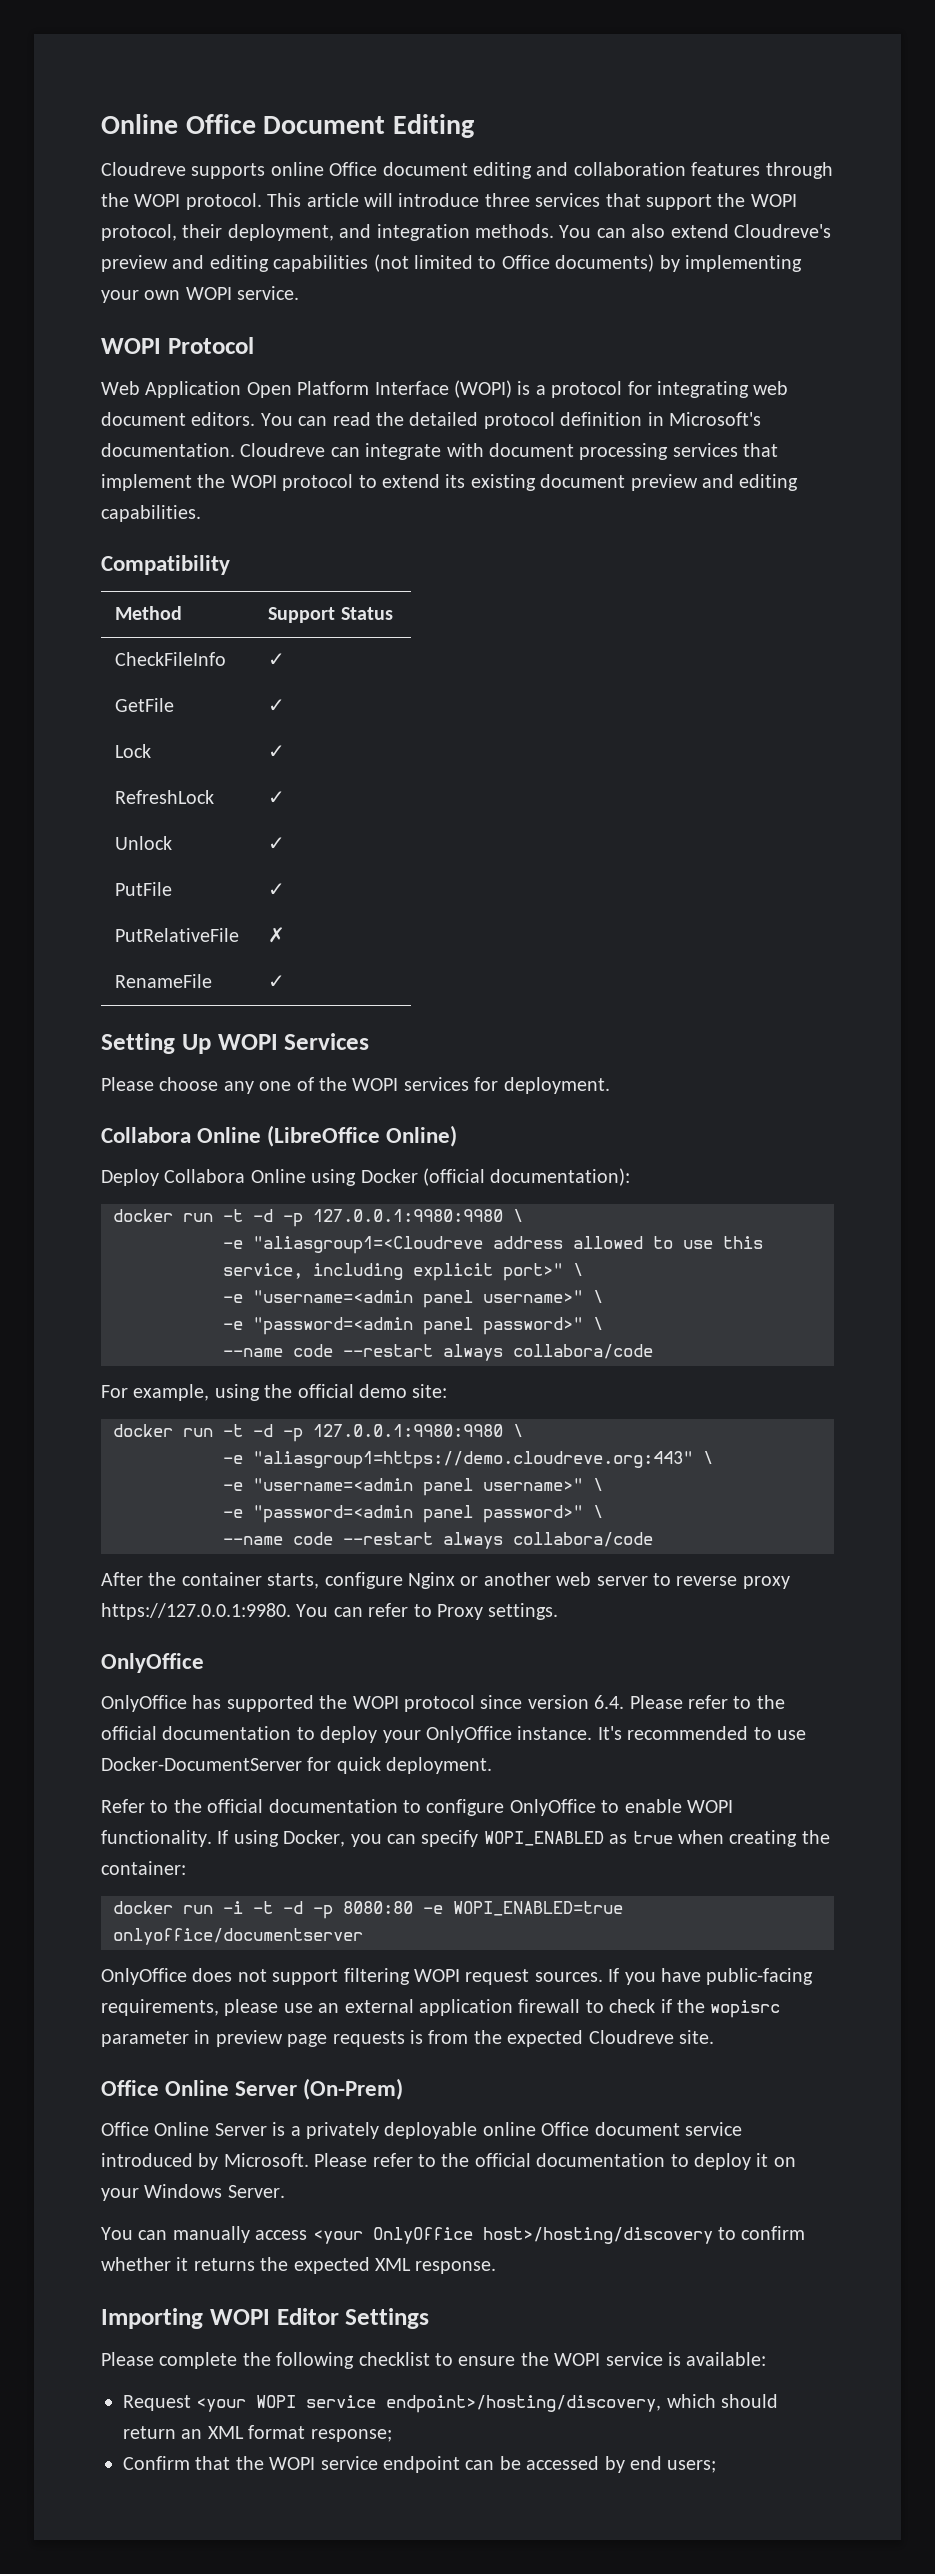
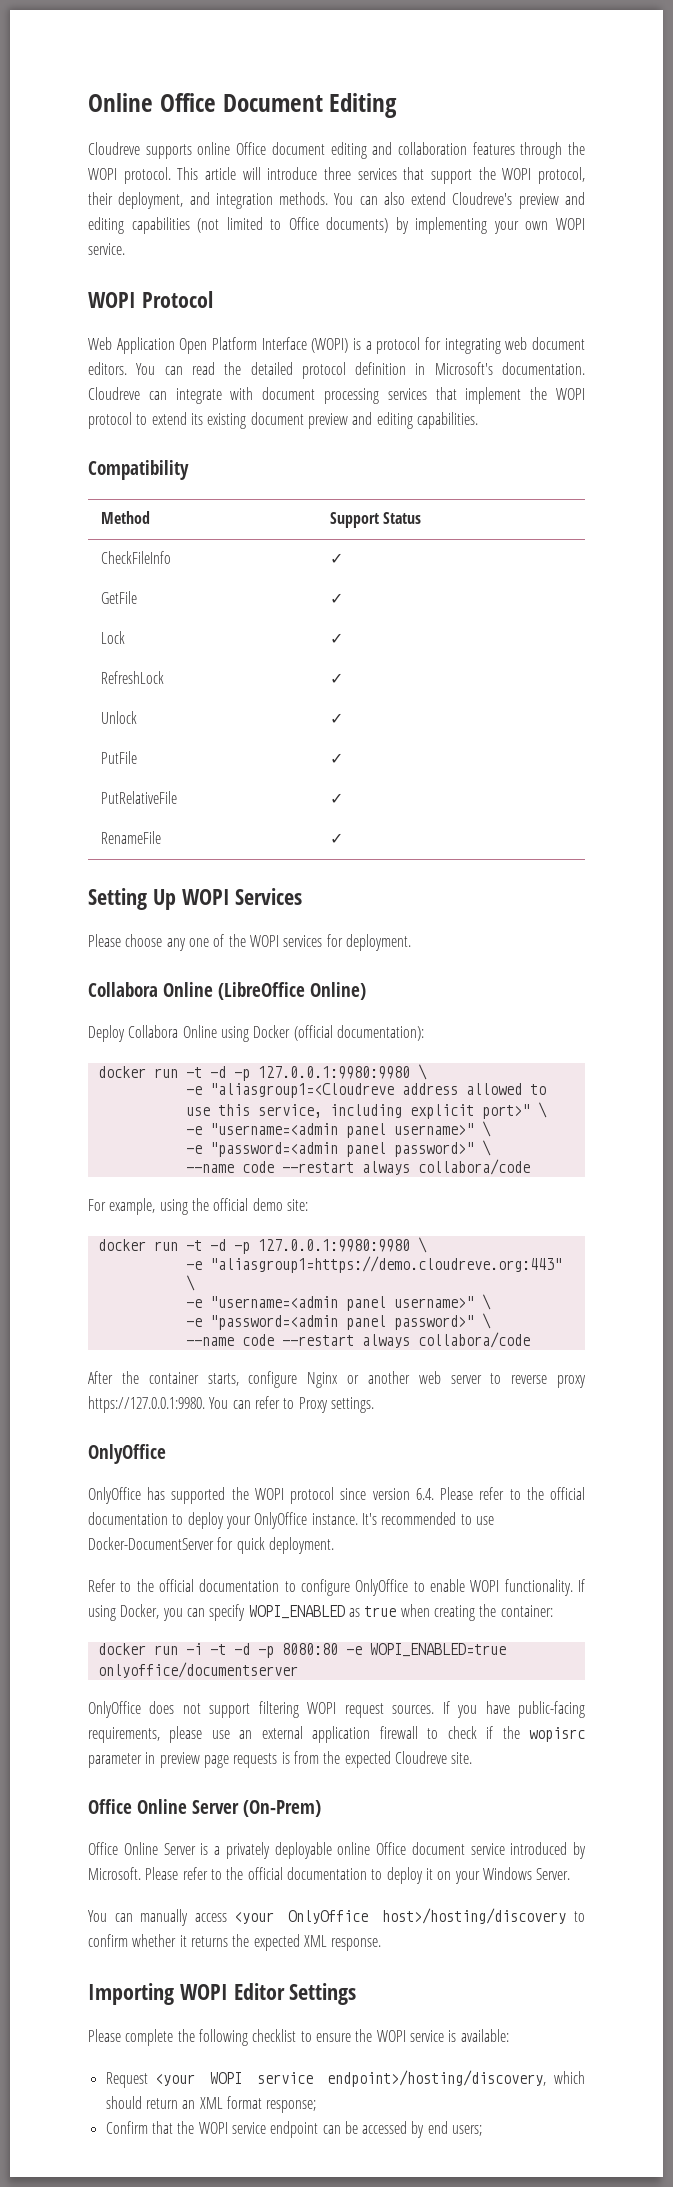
[268,927,286,943] ✗ -> [329,793,343,804] ✓

